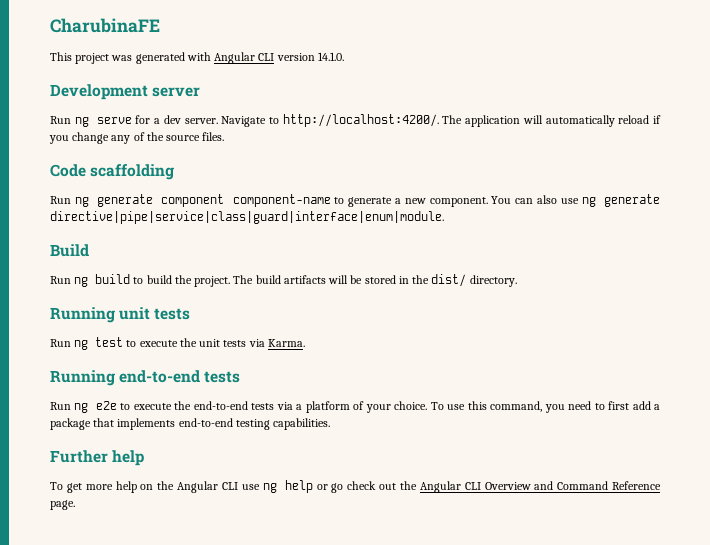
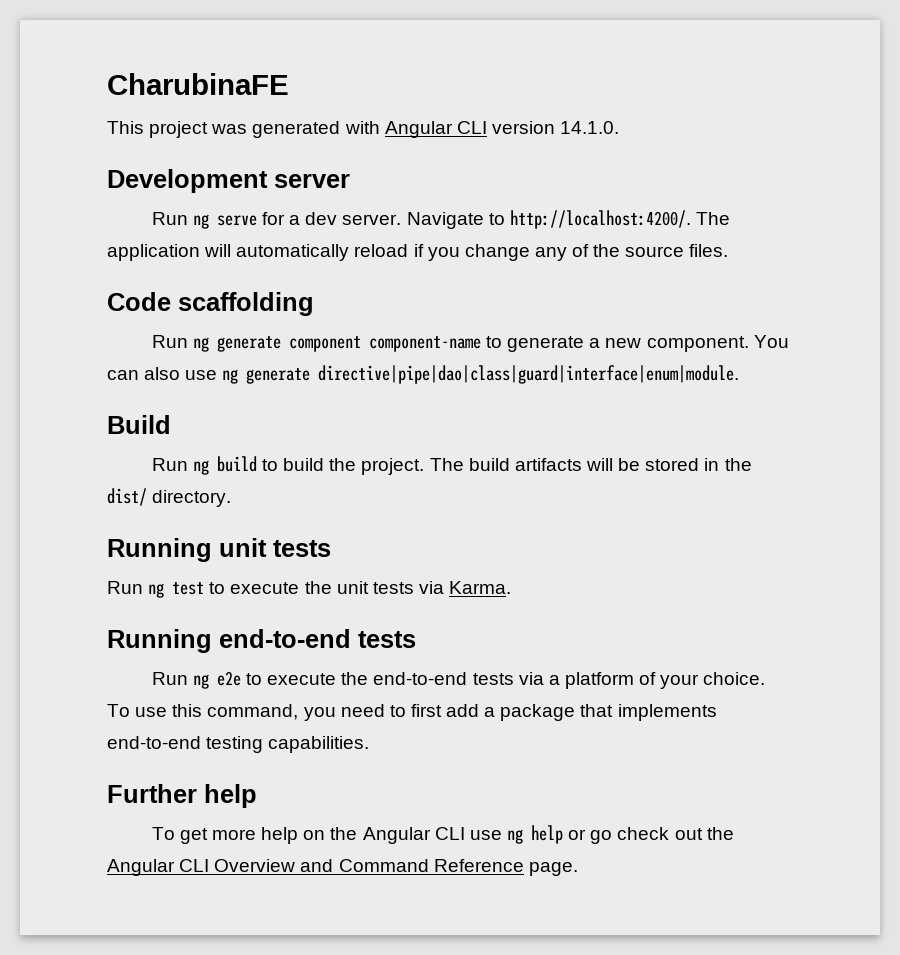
[50,211,444,224] directive|pipe|service|class|guard|interface|enum|module. -> [318,365,740,384] directive|pipe|dao|class|guard|interface|enum|module.

